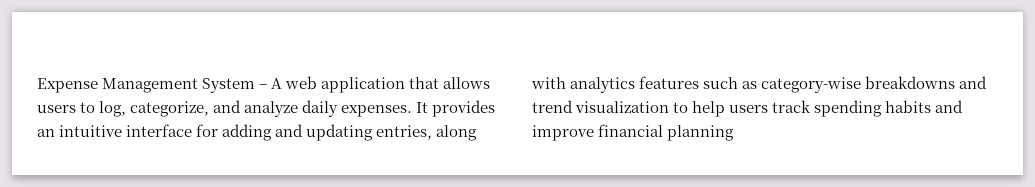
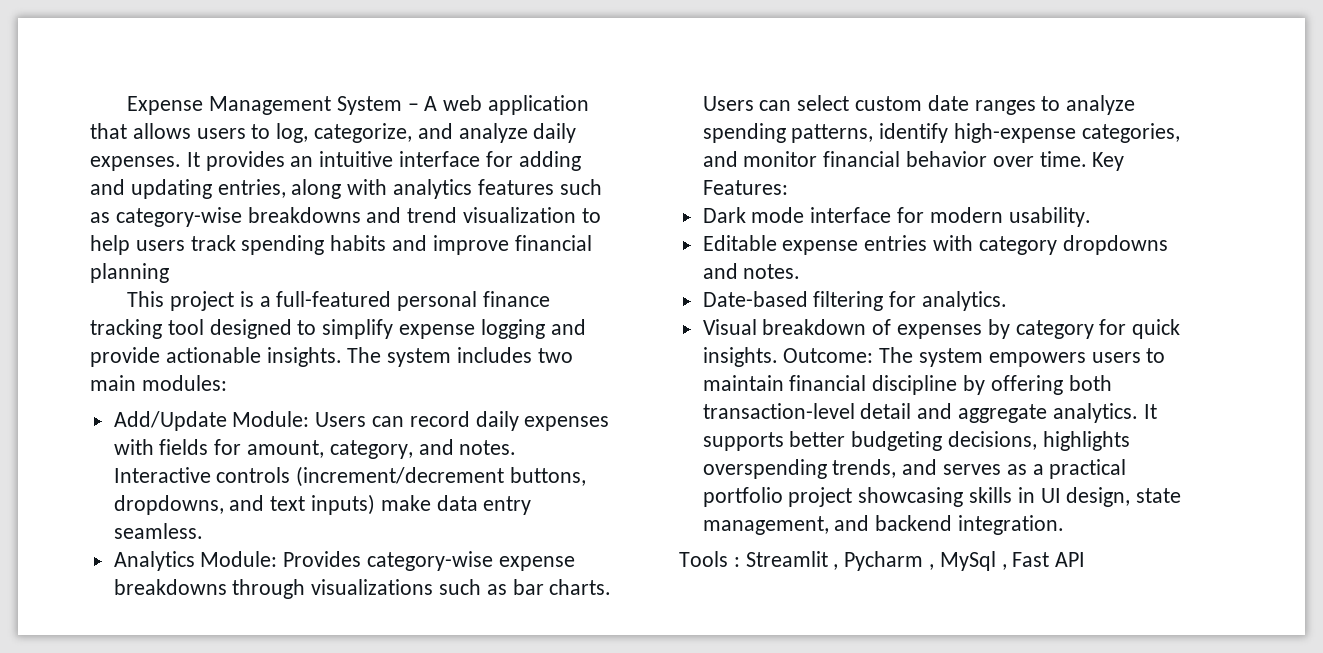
(735, 133) none -> [127,291,550,311] [90,319,586,339] [90,347,573,367] [90,375,227,391] [113,411,610,431] [113,439,517,459] [113,466,587,487] [113,494,532,515] [113,523,203,539] [113,551,575,571] [113,579,612,599] [702,95,1136,115] [702,123,1180,143] [702,151,1125,171] [702,180,788,195] [702,207,1091,227] [702,235,1168,255] [702,263,801,279] [702,291,1008,311] [702,319,1181,339] [702,347,1166,367] [702,375,1112,395] [702,403,1157,423] [702,431,1130,451] [702,459,1127,479] [702,487,1182,507] [702,515,1065,535] [679,551,1086,571] // This project is a full-featured personal finance tracking tool designed to simplify expense logging and provide actionable insights. The system includes two main modules: // Add/Update Module: Users can record daily expenses with fields for amount, category, and notes. Interactive controls (increment/decrement buttons, dropdowns, and text inputs) make data entry seamless. // Analytics Module: Provides category-wise expense breakdowns through visualizations such as bar charts. Users can select custom date ranges to analyze spending patterns, identify high-expense categories, and monitor financial behavior over time. Key Features: // Dark mode interface for modern usability. // Editable expense entries with category dropdowns and notes. // Date-based filtering for analytics. // Visual breakdown of expenses by category for quick insights. Outcome: The system empowers users to maintain financial discipline by offering both transaction-level detail and aggregate analytics. It supports better budgeting decisions, highlights overspending trends, and serves as a practical portfolio project showcasing skills in UI design, state management, and backend integration. // Tools : Streamlit , Pycharm , MySql , Fast API

